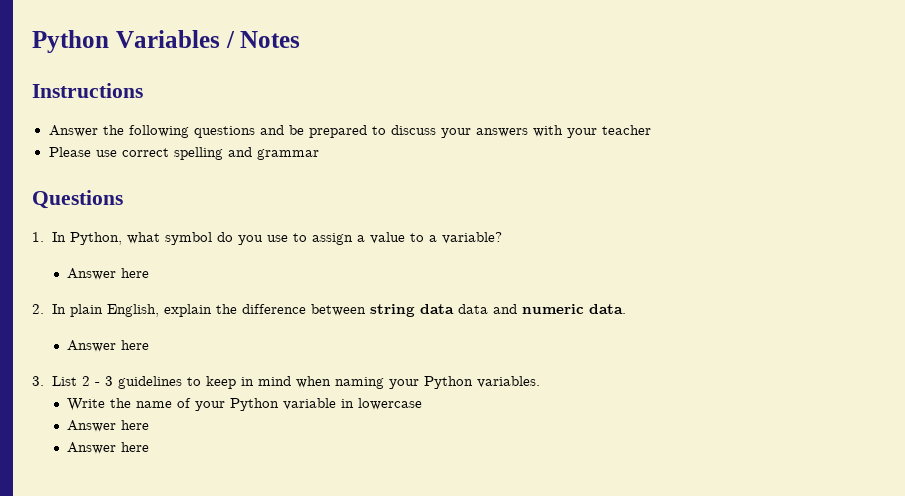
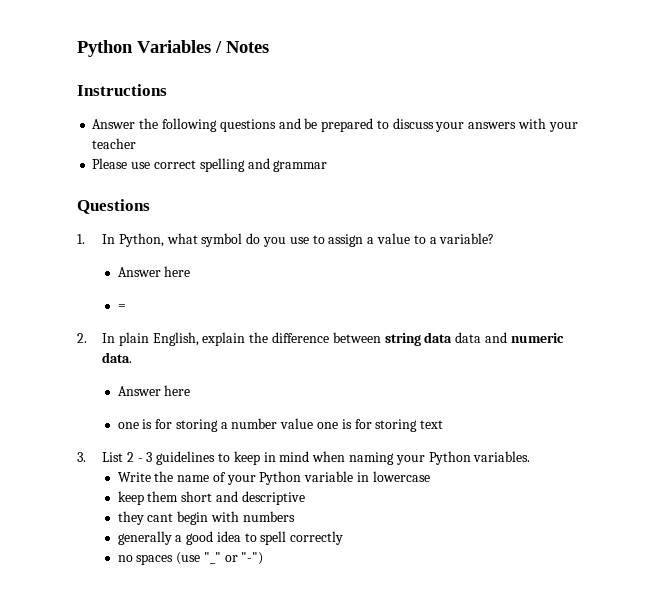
(150, 273) none -> [117,304,126,310] // =
(150, 345) none -> [117,418,444,432] // one is for storing a number value one is for storing text
[67,420,150,432] [67,442,150,454] Answer here // Answer here -> [117,491,305,505] [117,511,295,525] [117,531,344,545] [117,552,264,565] keep them short and descriptive // they cant begin with numbers // generally a good idea to spell correctly // no spaces (use "_" or "-")

